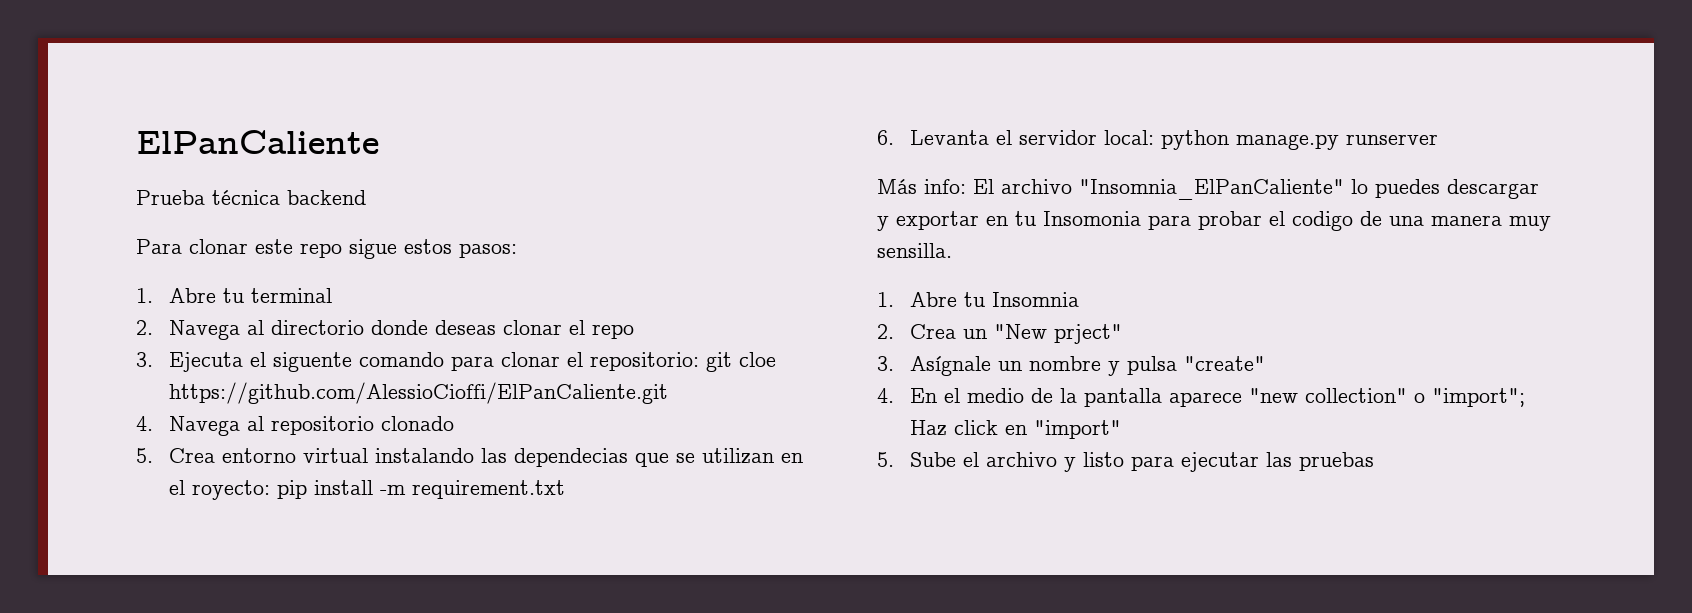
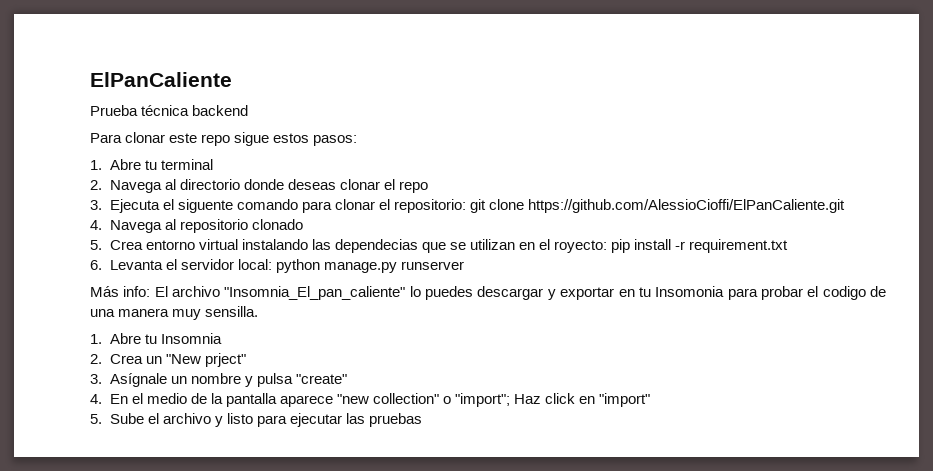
[738,352,776,367] cloe -> [488,199,524,210] clone
[379,485,406,495] -m -> [675,241,686,250] -r
[1079,179,1344,200] "Insomnia_ElPanCaliente" -> [224,286,406,300] "Insomnia_El_pan_caliente"

